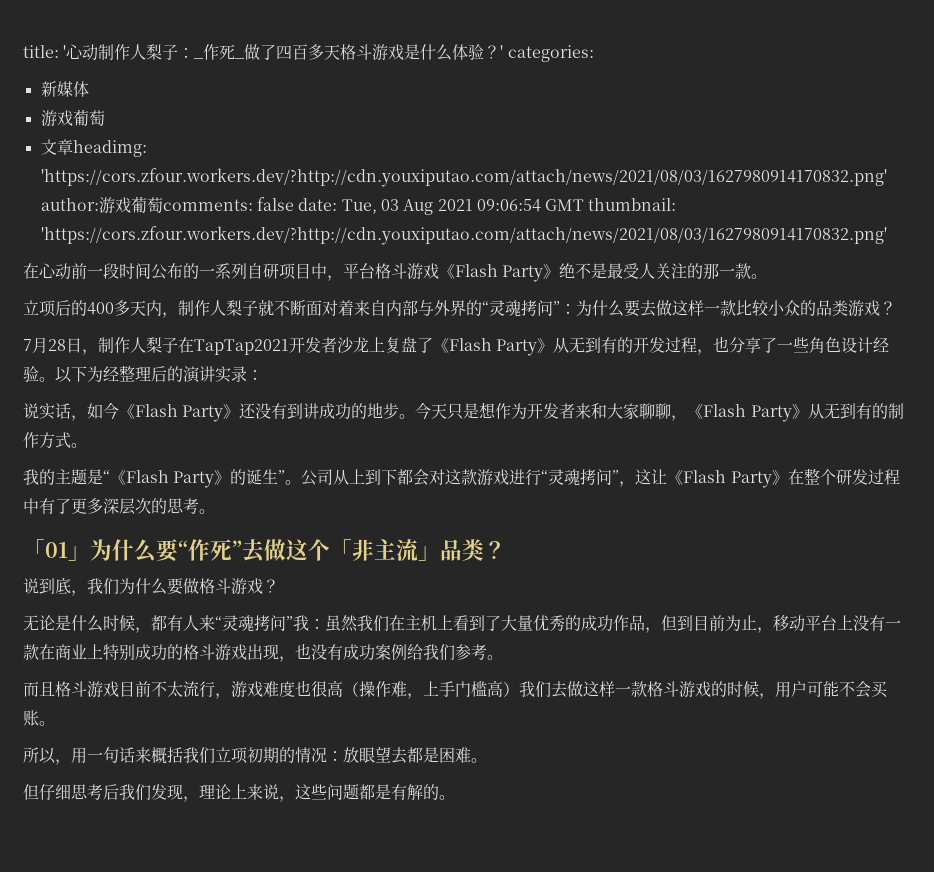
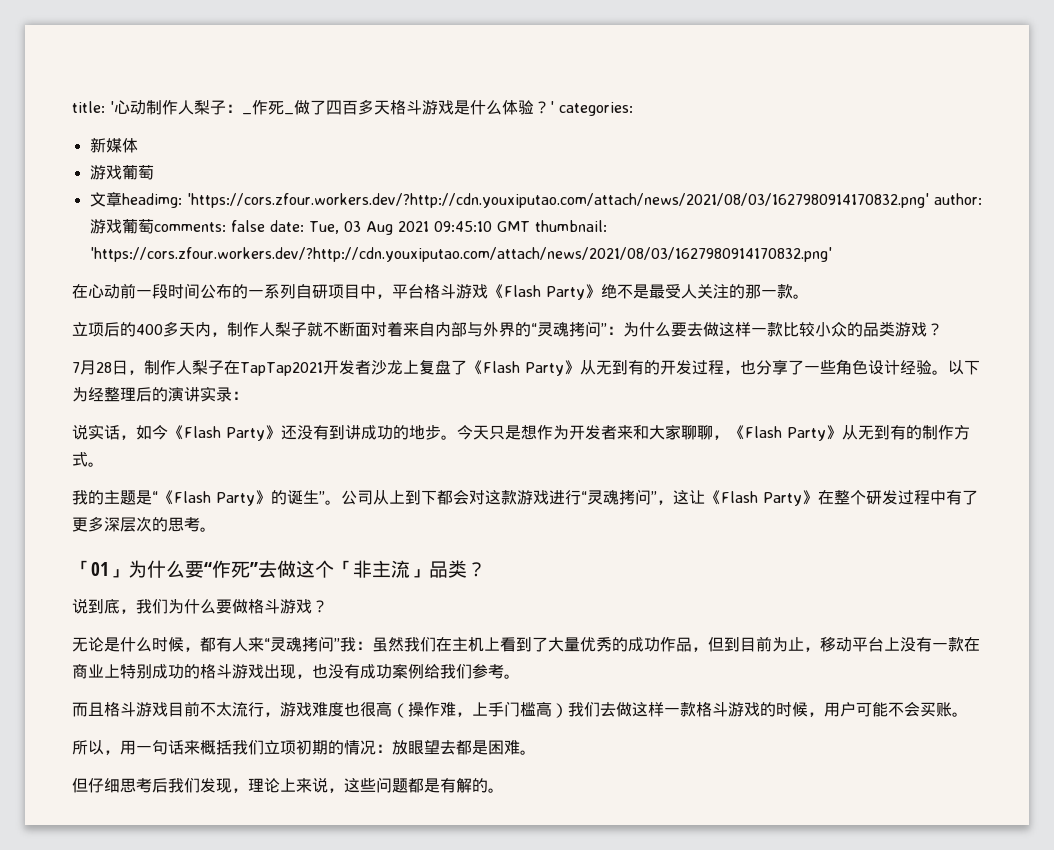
[476,199,541,212] 09:06:54 -> [433,221,492,232] 09:45:10

